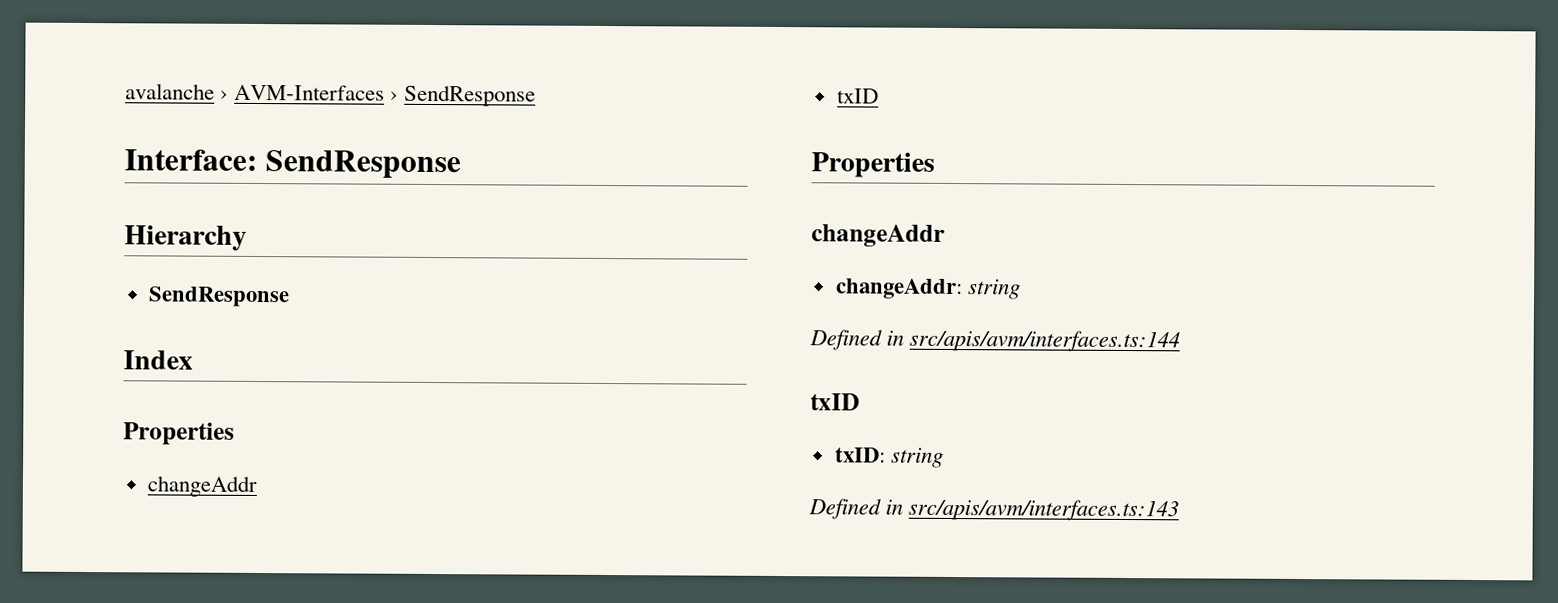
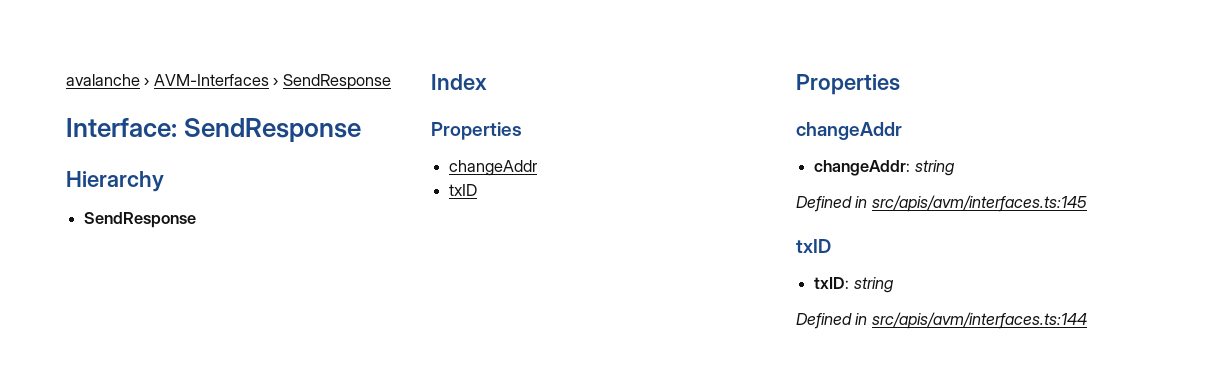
[909,329,1181,353] src/apis/avm/interfaces.ts:144 -> [871,195,1087,212] src/apis/avm/interfaces.ts:145
[908,498,1180,522] src/apis/avm/interfaces.ts:143 -> [871,312,1087,329] src/apis/avm/interfaces.ts:144

